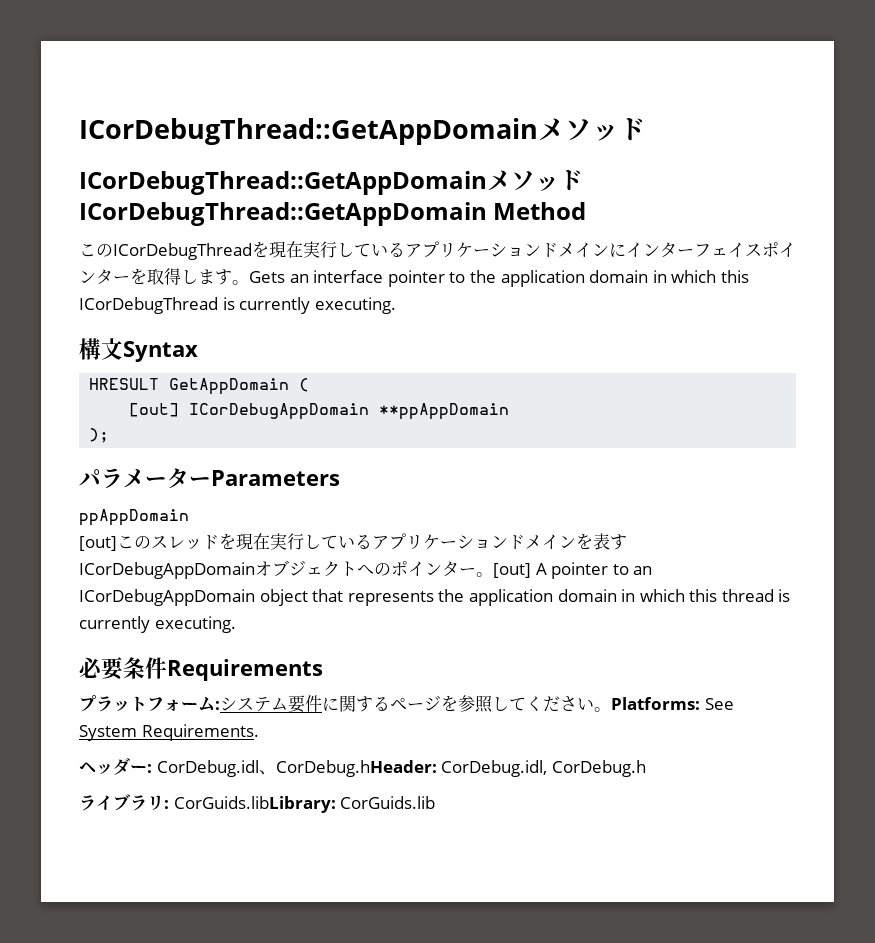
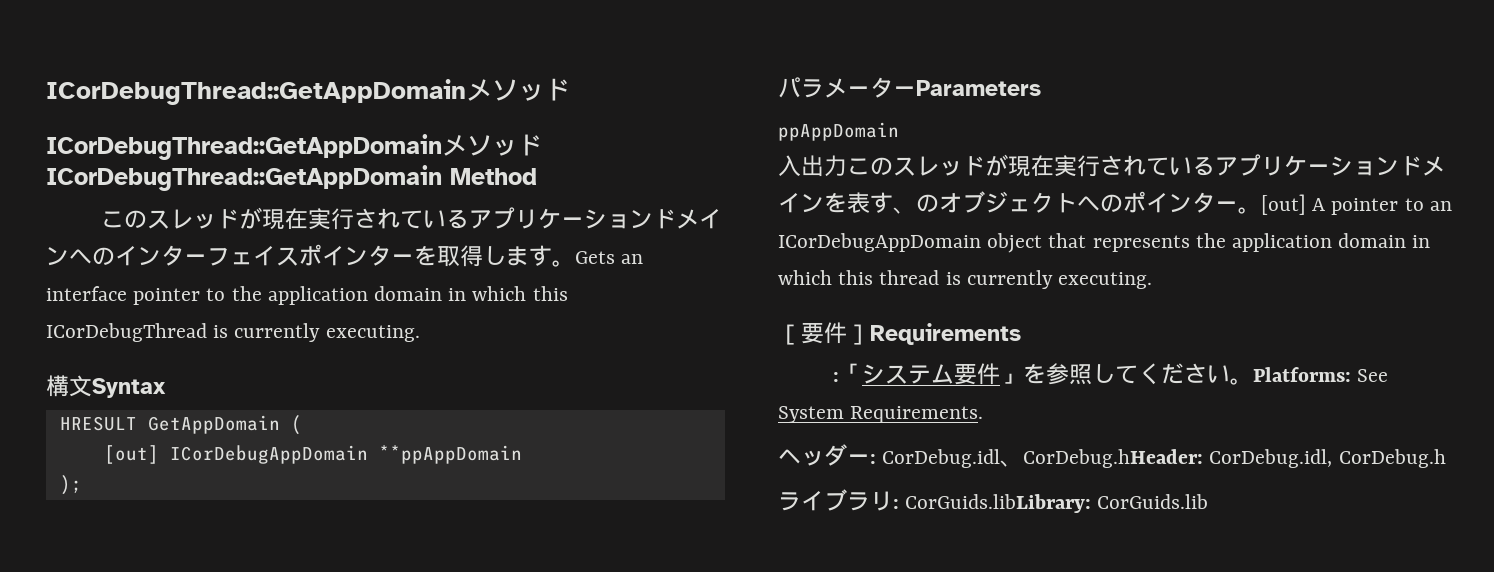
[113,241,626,260] ICorDebugThreadを現在実行しているアプリケーションドメインに -> [147,207,723,230] [46,247,115,266] スレッドが現在実行されているアプリケーションドメインへの
[79,533,321,551] [out]このスレッドを現在実行し -> [778,154,1146,177] 入出力このスレッドが現在実行され
[79,562,255,579] ICorDebugAppDomain -> [893,194,939,214] 、の
[79,657,167,680] 必要条件 -> [778,322,870,345] ［要件］
[79,695,441,713] プラットフォーム:システム要件に関するページ -> [833,363,1024,385] :「システム要件」

